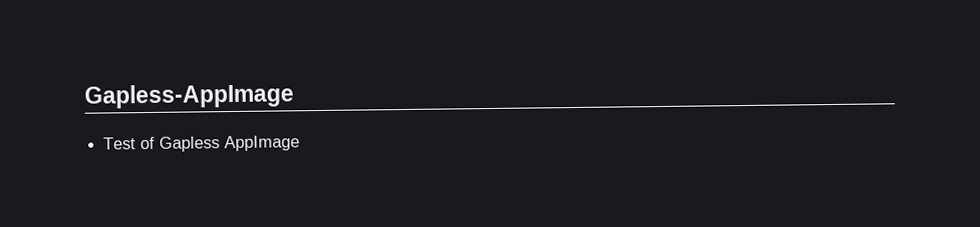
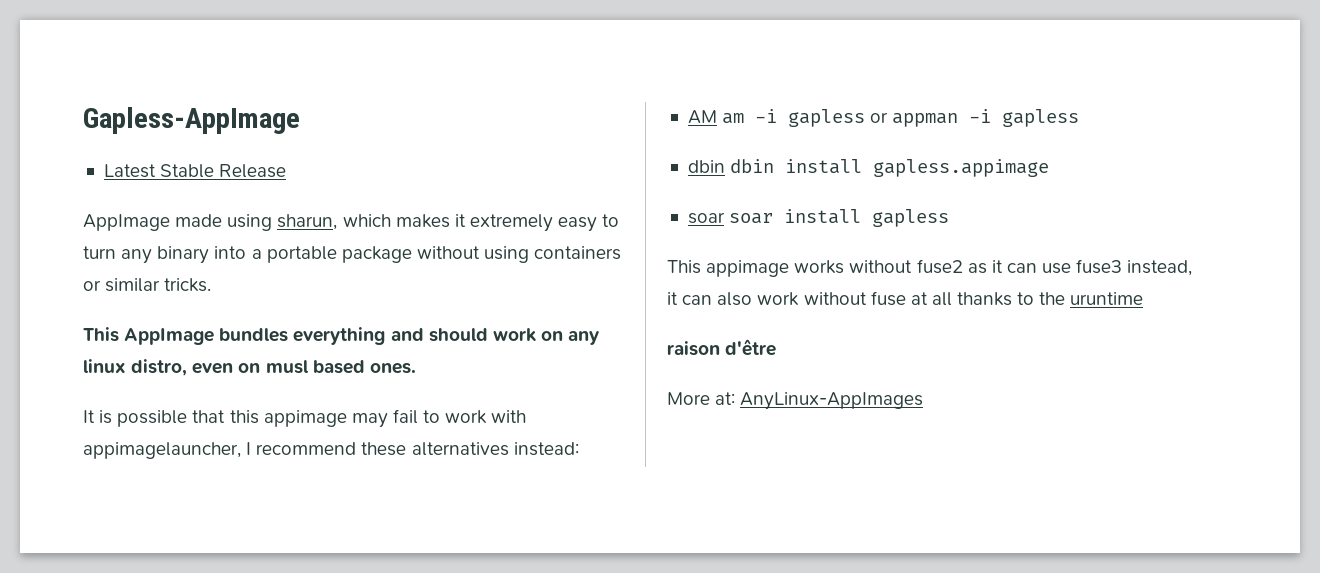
[103,135,301,152] Test of Gapless AppImage -> [103,164,287,178] [83,214,620,232] [83,246,622,264] [83,278,212,292] [83,327,600,345] [83,359,416,376] [83,409,527,428] [83,442,579,459] [687,109,1080,127] [687,159,1050,177] [687,209,950,227] [667,259,1193,277] [667,291,1144,306] [667,339,777,356] [667,392,924,410] Latest Stable Release // AppImage made using sharun, which makes it extremely easy to turn any binary into a portable package without using containers or similar tricks. // This AppImage bundles everything and should work on any linux distro, even on musl based ones. // It is possible that this appimage may fail to work with appimagelauncher, I recommend these alternatives instead: // AM am -i gapless or appman -i gapless // dbin dbin install gapless.appimage // soar soar install gapless // This appimage works without fuse2 as it can use fuse3 instead, it can also work without fuse at all thanks to the uruntime // raison d'être // More at: AnyLinux-AppImages

